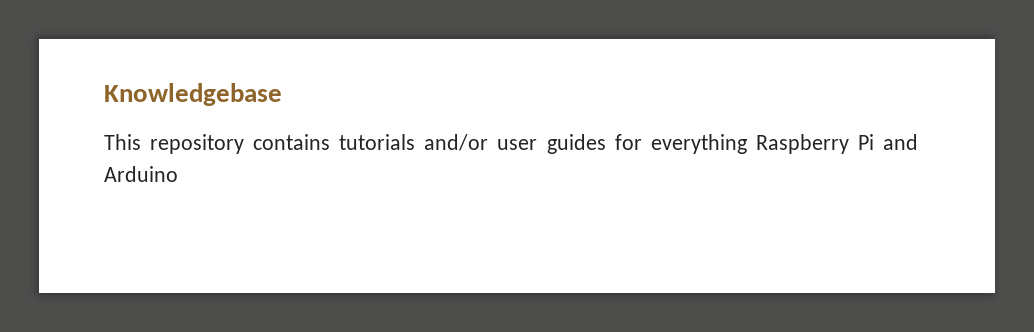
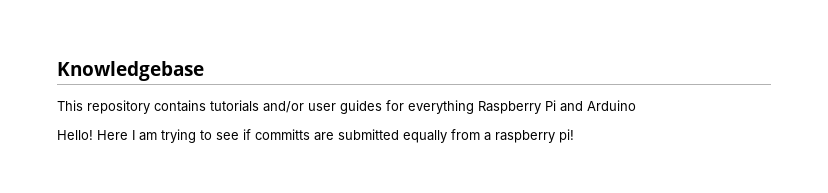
(178, 174) none -> [57,129,574,143] // Hello! Here I am trying to see if committs are submitted equally from a raspberry pi!

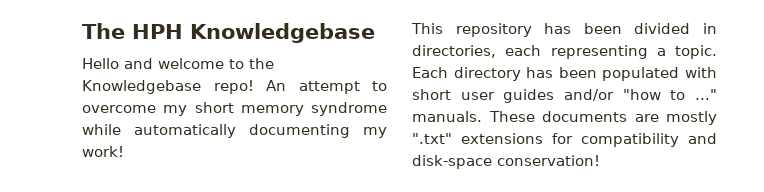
(57, 71) none -> [82,23,183,39] The HPH
[57,100,636,114] [57,129,574,143] This repository contains tutorials and/or user guides for everything Raspberry Pi and Arduino // Hello! Here I am trying to see if committs are submitted equally from a raspberry pi! -> [82,58,274,69] [82,80,387,94] [82,102,387,116] [82,124,387,138] [82,146,124,157] [411,23,717,37] [412,45,717,59] [412,67,717,81] [412,89,717,103] [412,111,717,125] [412,133,717,147] [412,155,600,169] Hello and welcome to the Knowledgebase repo! An attempt to overcome my short memory syndrome while automatically documenting my work! // This repository has been divided in directories, each representing a topic. Each directory has been populated with short user guides and/or "how to ..." manuals. These documents are mostly ".txt" extensions for compatibility and disk-space conservation!

